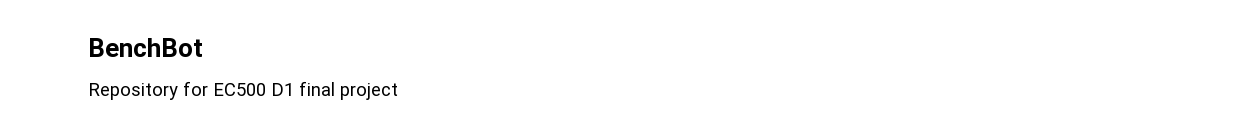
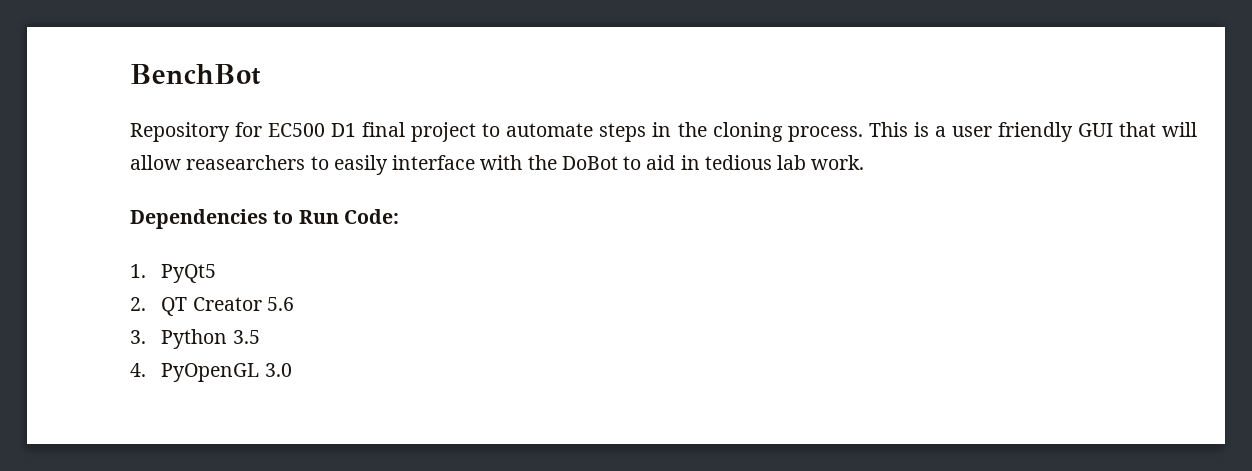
(398, 91) none -> [482,122,1197,142] [130,155,865,175] [130,209,399,229] [130,264,217,283] [130,297,294,316] [130,329,260,349] [130,363,292,382] to automate steps in the cloning process. This is a user friendly GUI that will allow reasearchers to easily interface with the DoBot to aid in tedious lab work. // Dependencies to Run Code: // 1. PyQt5 // 2. QT Creator 5.6 // 3. Python 3.5 // 4. PyOpenGL 3.0

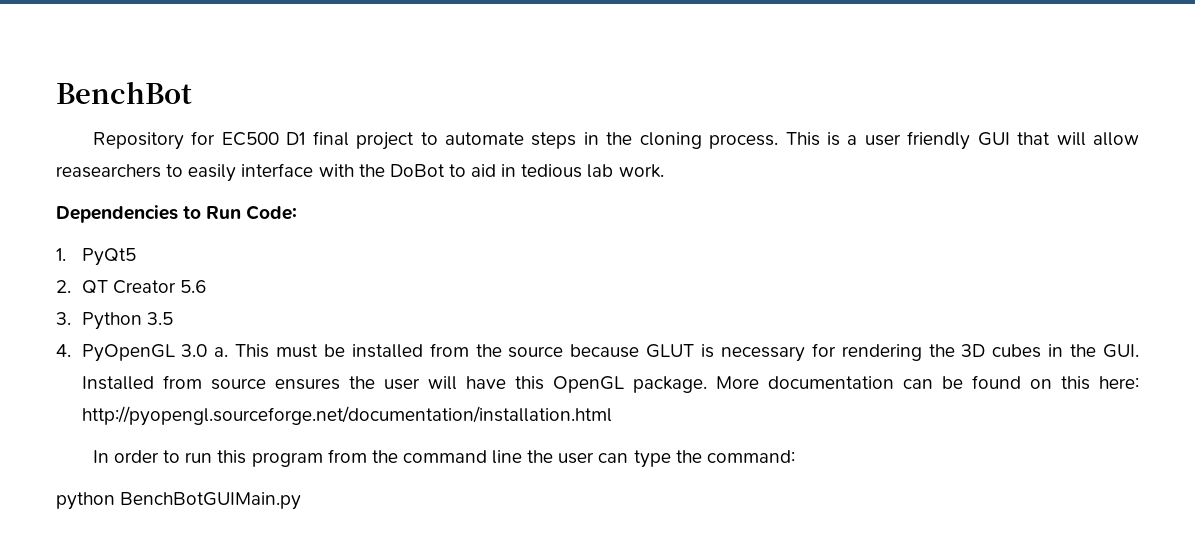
(292, 370) none -> [214,343,1140,362] [81,375,1140,393] [81,406,612,426] [92,449,795,468] [56,492,302,510] a. This must be installed from the source because GLUT is necessary for rendering the 3D cubes in the GUI. Installed from source ensures the user will have this OpenGL package. More documentation can be found on this here: http://pyopengl.sourceforge.net/documentation/installation.html // In order to run this program from the command line the user can type the command: // python BenchBotGUIMain.py

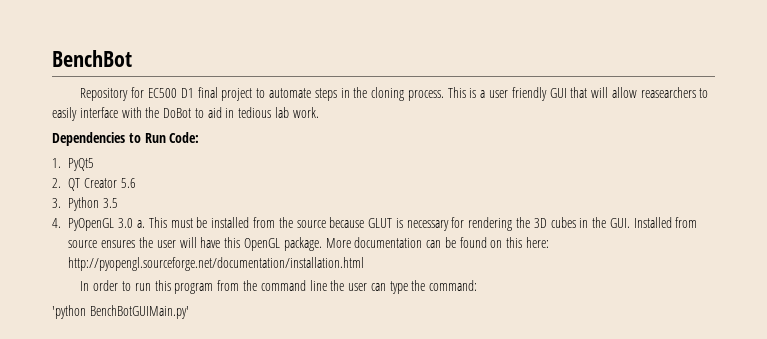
[56,492,302,510] python BenchBotGUIMain.py -> [52,305,189,319] 'python BenchBotGUIMain.py'

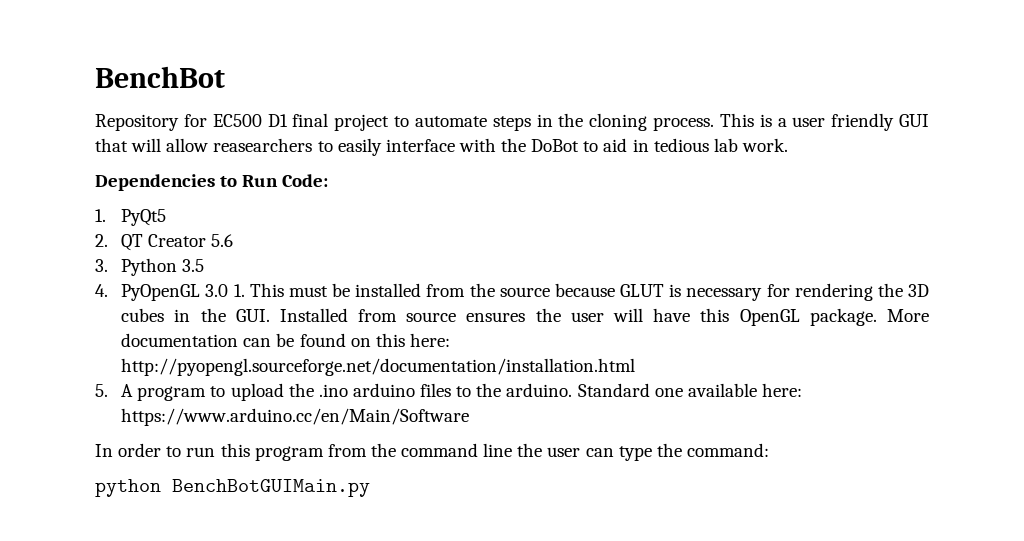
[137,220,146,228] a. -> [233,284,245,297] 1.
(365, 264) none -> [95,383,802,401] [121,408,470,426] // 5. A program to upload the .ino arduino files to the arduino. Standard one available here: https://www.arduino.cc/en/Main/Software
[52,305,189,319] 'python BenchBotGUIMain.py' -> [95,479,370,497] python BenchBotGUIMain.py

